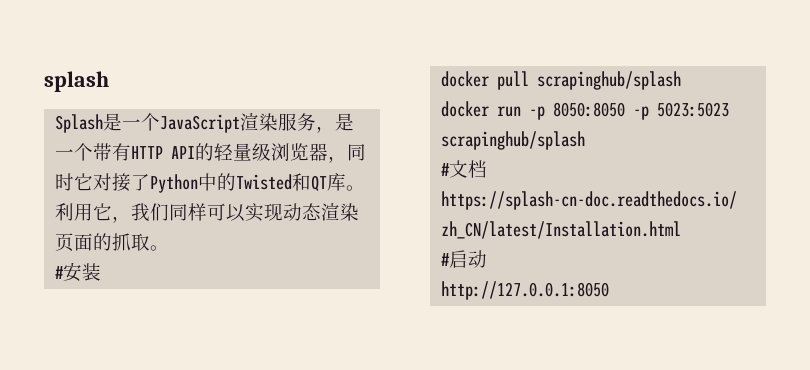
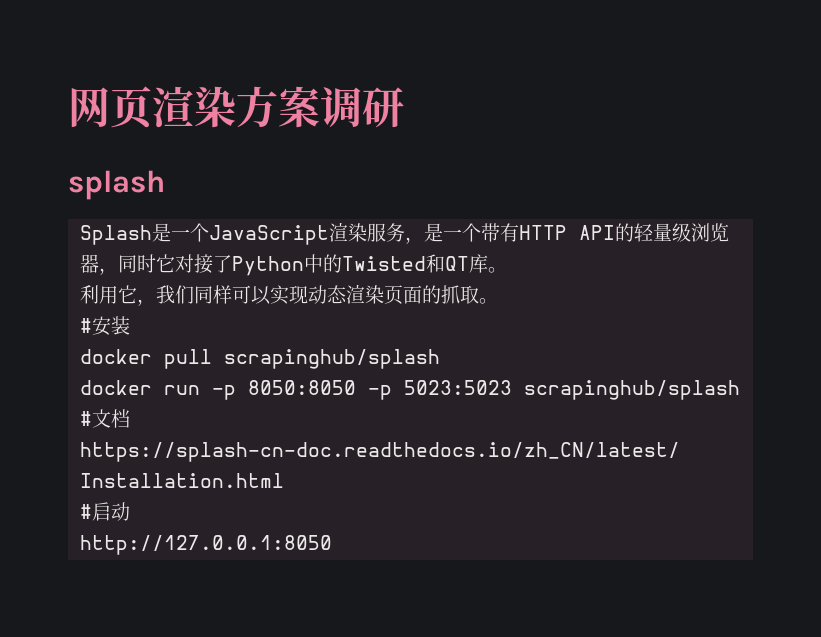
(44, 81) none -> [68,85,404,129] 网页渲染方案调研 //

